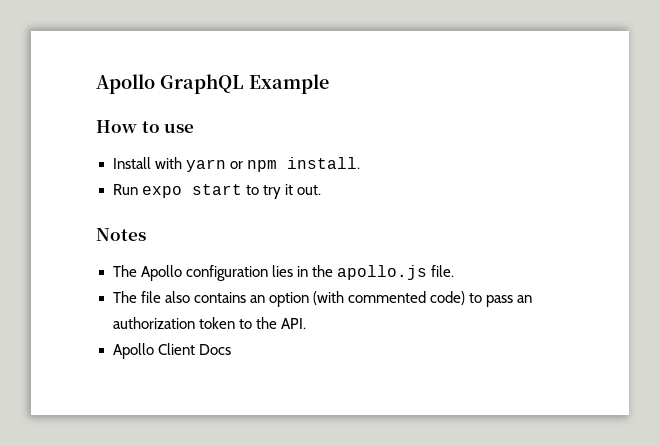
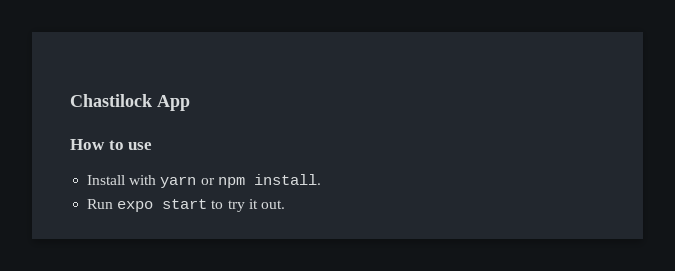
[96,74,329,94] Apollo GraphQL Example -> [70,94,190,111] Chastilock App
[96,228,146,241] [112,265,454,281] [112,291,533,307] [112,317,306,329] [112,343,231,359] // Notes // The Apollo configuration lies in the apollo.js file. // The file also contains an option (with commented code) to pass an authorization token to the API. // Apollo Client Docs -> (285, 204) none

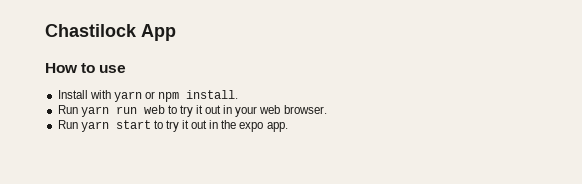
[117,199,285,212] expo start to try it out. -> [80,105,327,117] [57,120,288,132] yarn run web to try it out in your web browser. // Run yarn start to try it out in the expo app.

